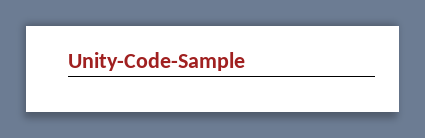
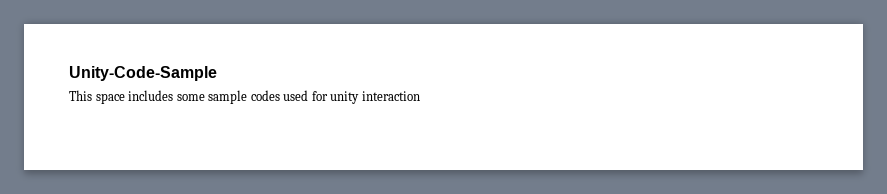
(245, 61) none -> [69,90,420,104] // This space includes some sample codes used for unity interaction

